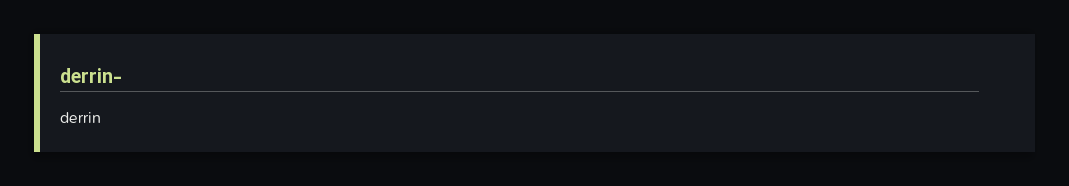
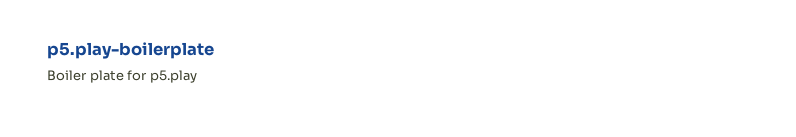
[60,68,122,83] [60,112,101,123] derrin- // derrin -> [47,42,214,59] [47,70,197,83] p5.play-boilerplate // Boiler plate for p5.play

